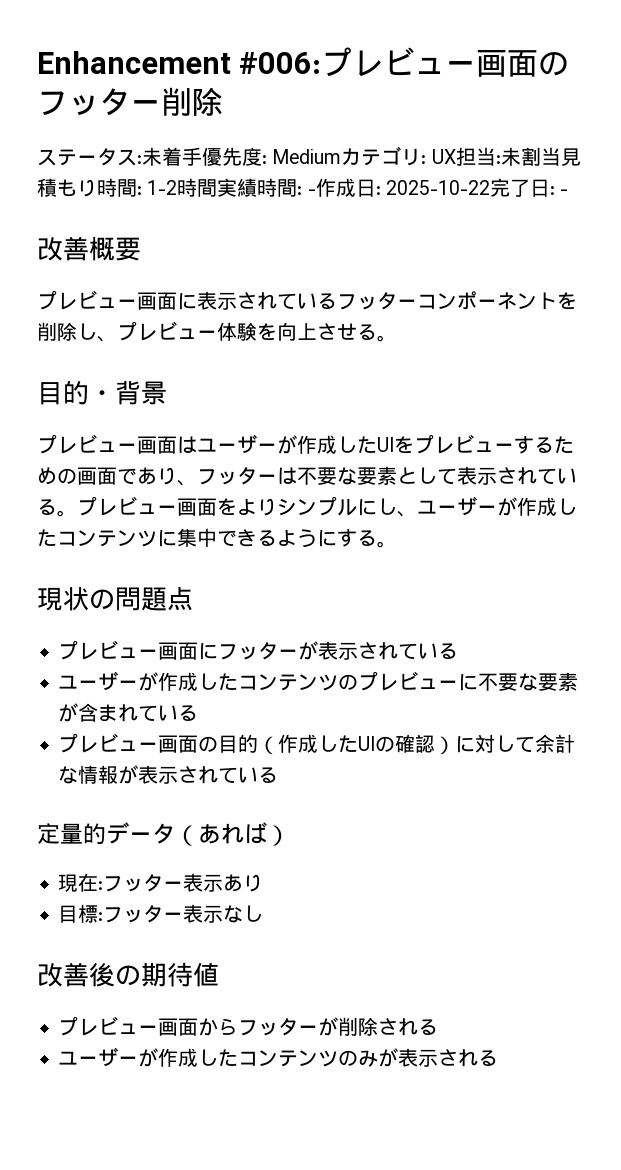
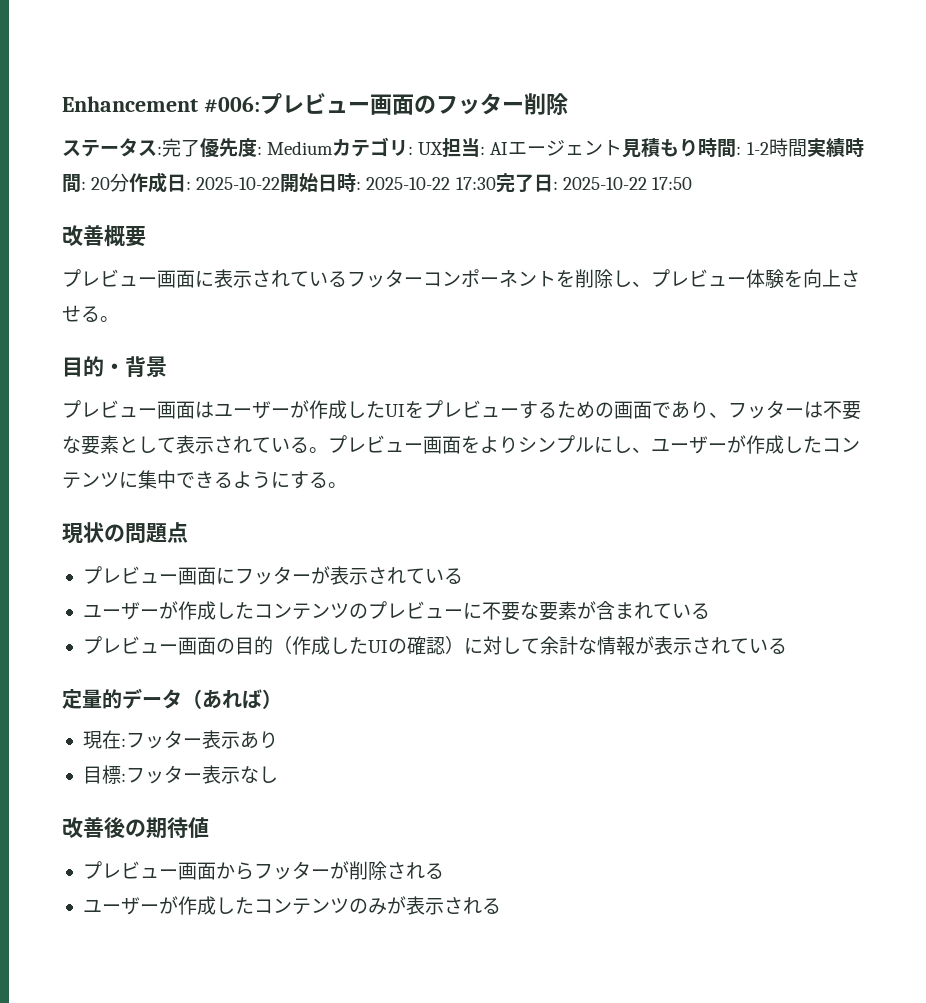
[142,147,202,166] 未着手 -> [162,138,200,157] 完了
[500,147,561,166] 未割当 -> [490,140,623,156] AIエージェント
[307,189,316,195] - -> [91,173,130,192] 20分
(490, 187) none -> [280,173,496,193] 開始日時: 2025-10-22 17:30
[560,189,569,195] - -> [562,177,692,190] 2025-10-22 17:50

